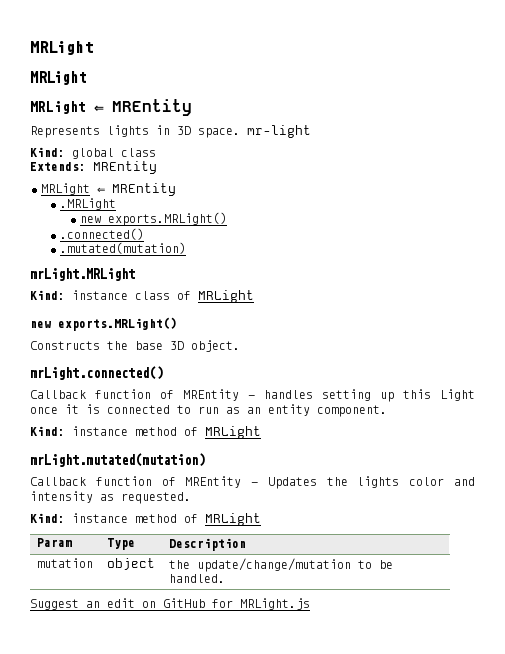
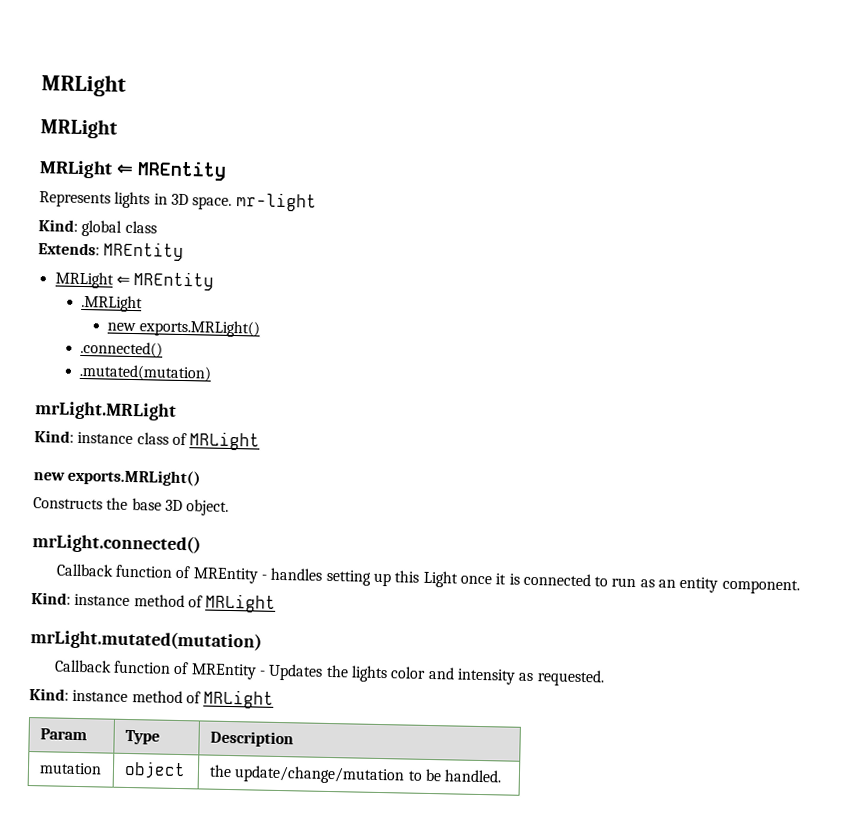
[30,598,310,610] // Suggest an edit on GitHub for MRLight.js -> (503, 776) none

